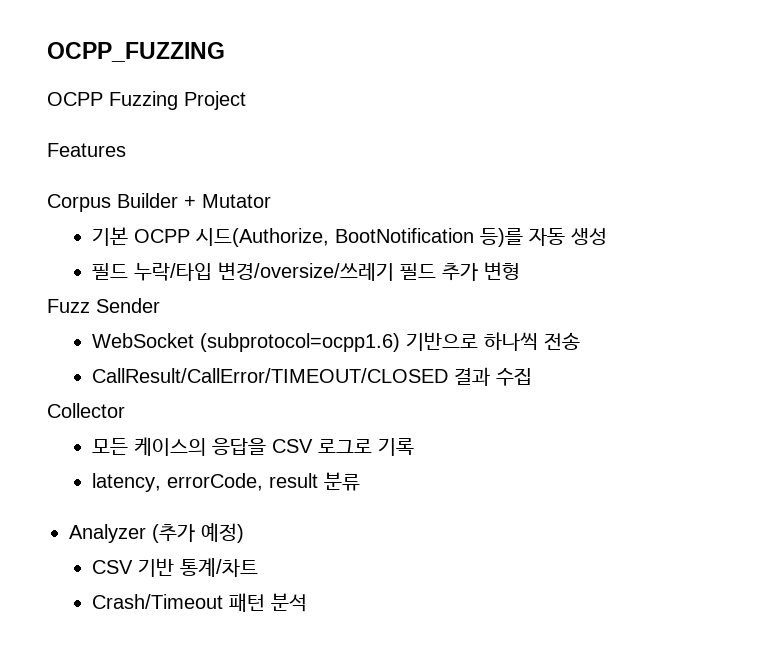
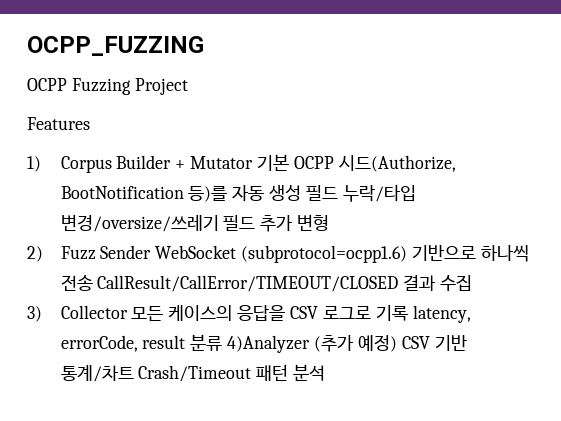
(126, 150) none -> [27,156,41,172] 1)
(271, 201) // -> (254, 162) none
(608, 236) // -> (302, 193) none
(521, 271) none -> [27,246,43,262] 2)
(160, 305) // -> (152, 252) none
(581, 341) // -> (93, 283) none
(533, 377) none -> [27,306,42,322] 3)
(125, 410) // -> (128, 312) none
(415, 447) // -> (408, 313) none
[69,524,146,543] // Analyzer -> [227,335,311,353] 4)Analyzer
(244, 533) // -> (397, 343) none
(259, 567) // -> (134, 373) none

